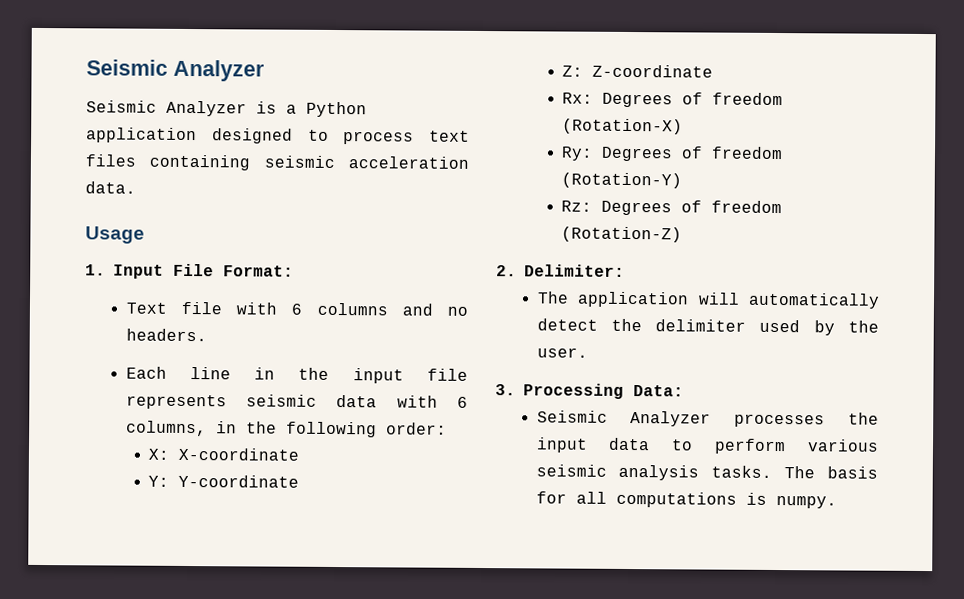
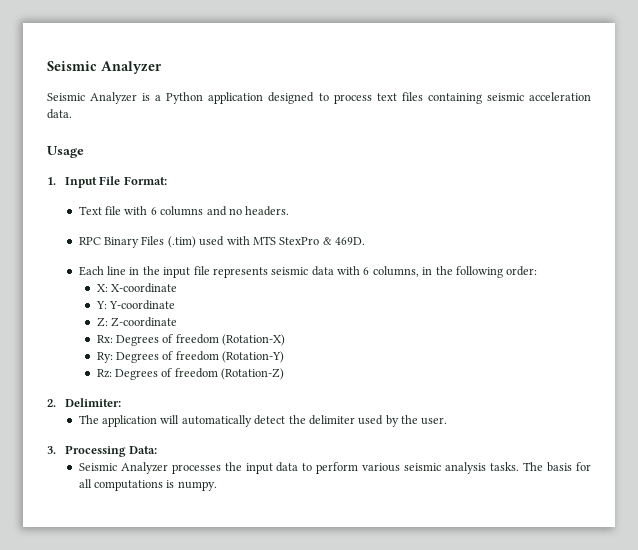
(207, 335) none -> [78,236,366,248] // RPC Binary Files (.tim) used with MTS StexPro & 469D.

